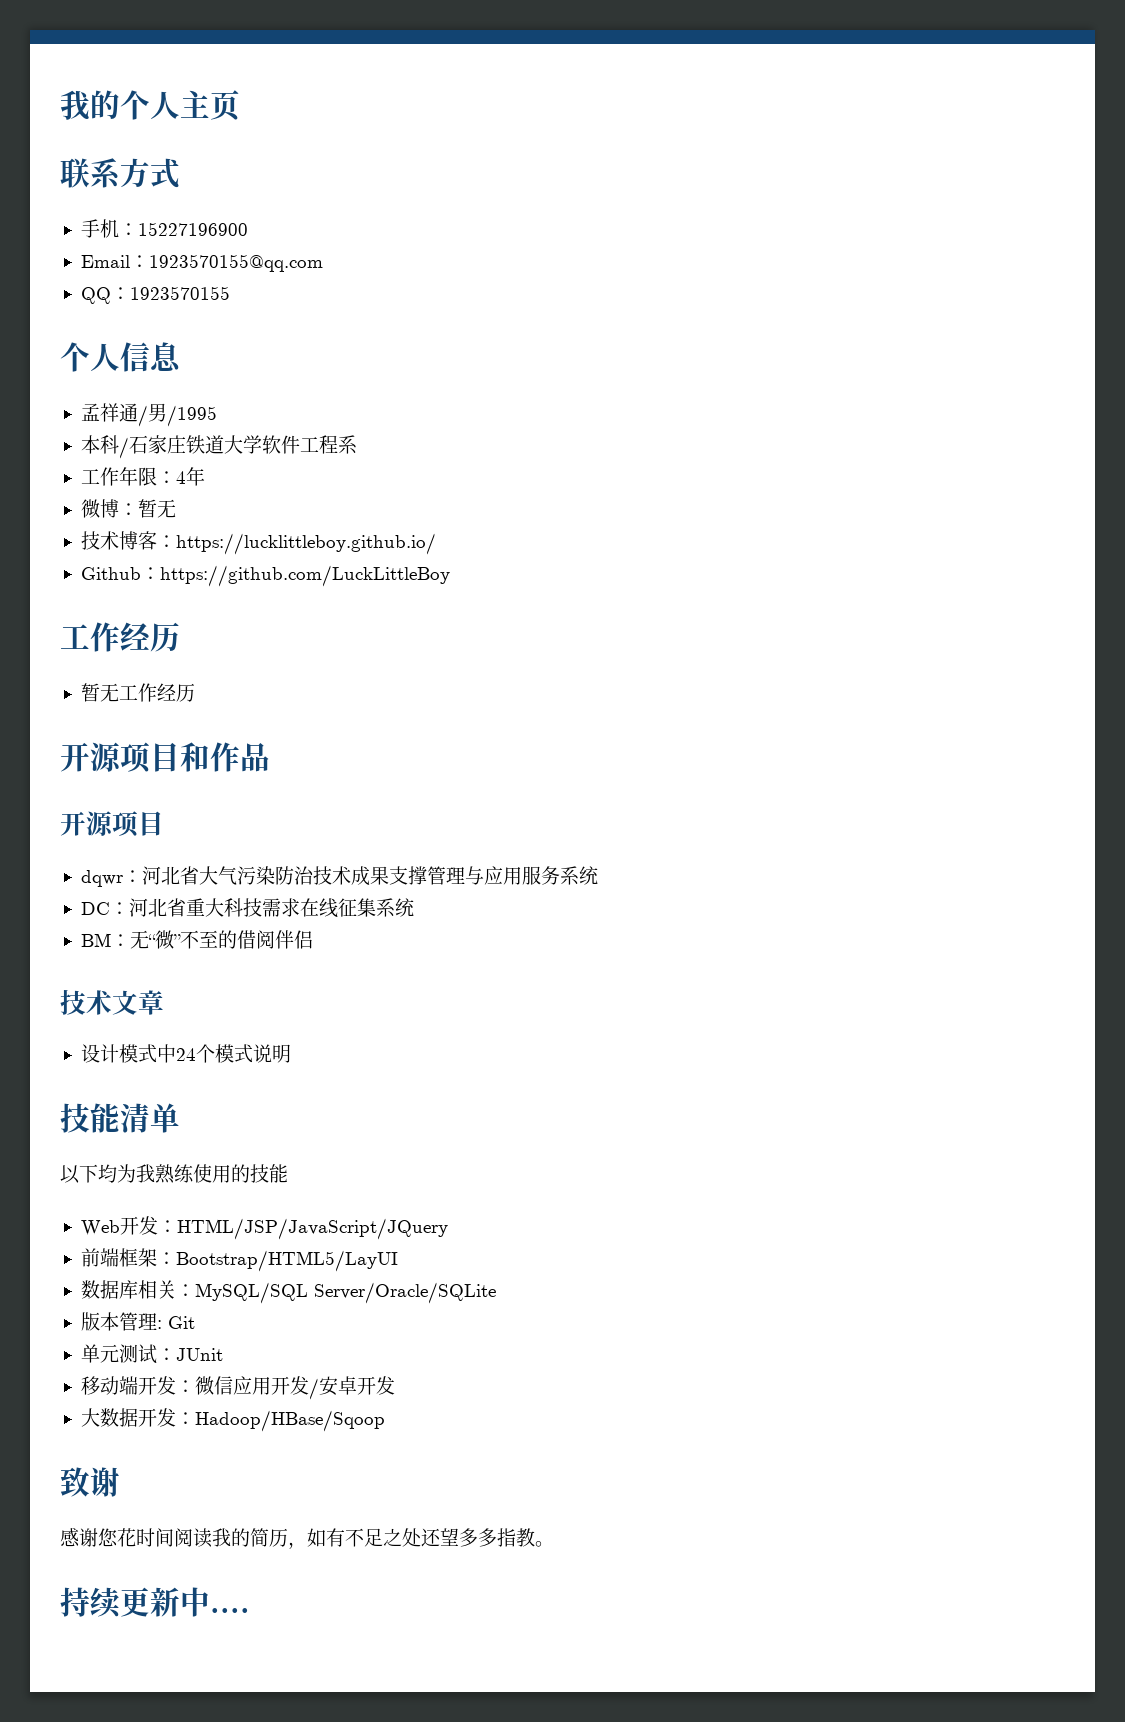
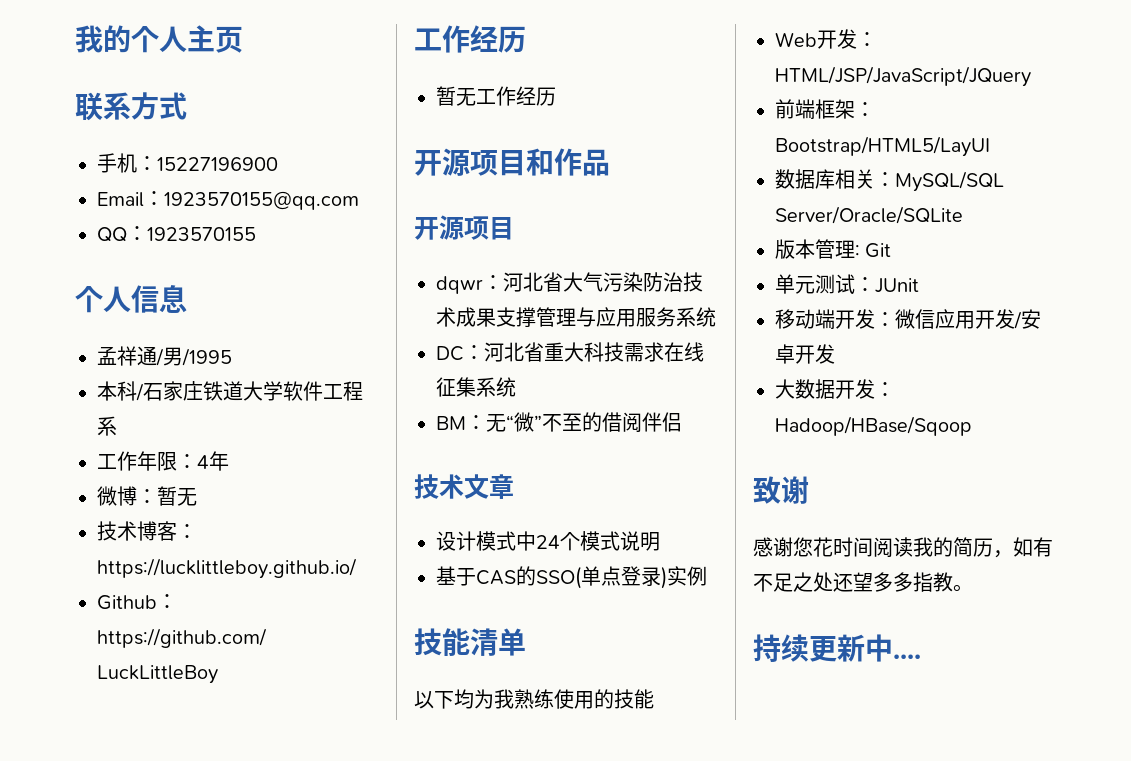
(291, 1053) none -> [436,566,707,589] // 基于CAS的SSO(单点登录)实例

